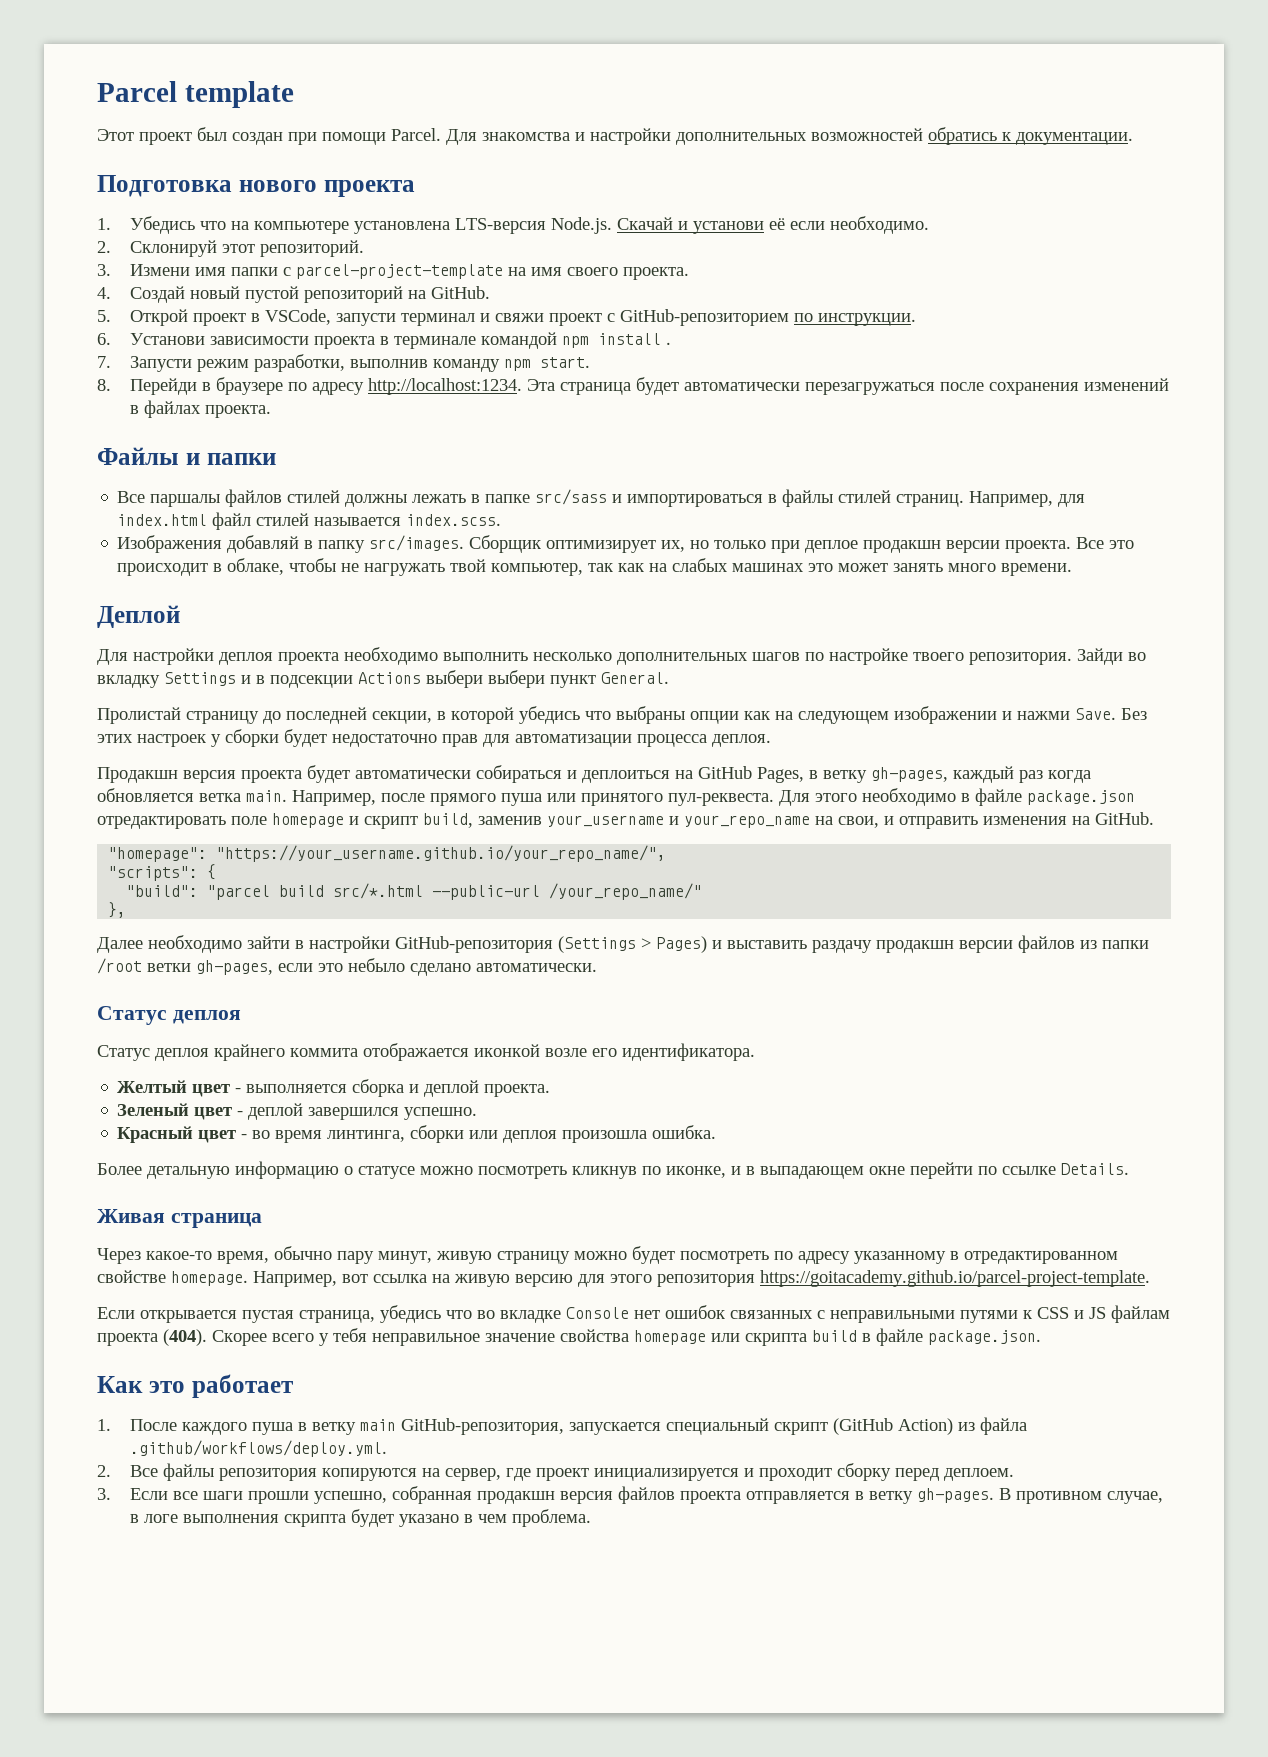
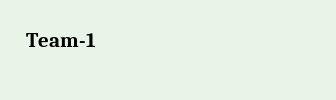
[97,81,294,108] [97,127,1133,145] [97,175,415,197] [97,216,929,234] [97,240,364,257] [97,264,689,280] [97,286,490,303] [97,309,916,326] [97,332,671,349] [97,354,590,372] [97,377,1169,395] [129,400,271,418] [97,447,276,465] [117,489,1086,507] [117,512,502,530] [117,535,1135,553] [117,558,1073,576] [97,605,180,628] [97,647,1146,665] [97,670,669,688] [97,706,1147,724] [97,729,771,747] [97,765,1091,783] [97,788,1135,806] [97,812,1154,829] [108,845,667,862] [108,864,217,881] [126,883,703,900] [108,902,127,918] [97,935,1149,953] [97,958,597,976] [97,1006,241,1025] [97,1043,755,1061] [117,1079,551,1097] [117,1103,478,1120] [117,1125,717,1143] [97,1161,1129,1179] [97,1209,262,1228] [97,1246,1118,1264] [97,1270,1150,1287] [97,1305,1170,1323] [97,1328,1041,1346] [97,1374,293,1398] [97,1417,1027,1435] [129,1440,387,1457] [97,1463,1014,1481] [97,1486,1163,1504] [129,1509,591,1527] Parcel template // Этот проект был создан при помощи Parcel. Для знакомства и настройки дополнительных возможностей обратись к документации. // Подготовка нового проекта // 1. Убедись что на компьютере установлена LTS-версия Node.js. Скачай и установи её если необходимо. // 2. Склонируй этот репозиторий. // 3. Измени имя папки с parcel-project-template на имя своего проекта. // 4. Создай новый пустой репозиторий на GitHub. // 5. Открой проект в VSCode, запусти терминал и свяжи проект с GitHub-репозиторием по инструкции. // 6. Установи зависимости проекта в терминале командой npm install . // 7. Запусти режим разработки, выполнив команду npm start. // 8. Перейди в браузере по адресу http://localhost:1234. Эта страница будет автоматически перезагружаться после сохранения изменений в файлах проекта. // Файлы и папки // Все паршалы файлов стилей должны лежать в папке src/sass и импортироваться в файлы стилей страниц. Например, для index.html файл стилей называется index.scss. // Изображения добавляй в папку src/images. Сборщик оптимизирует их, но только при деплое продакшн версии проекта. Все это происходит в облаке, чтобы не нагружать твой компьютер, так как на слабых машинах это может занять много времени. // Деплой // Для настройки деплоя проекта необходимо выполнить несколько дополнительных шагов по настройке твоего репозитория. Зайди во вкладку Settings и в подсекции Actions выбери выбери пункт General. // Пролистай страницу до последней секции, в которой убедись что выбраны опции как на следующем изображении и нажми Save. Без этих настроек у сборки будет недостаточно прав для автоматизации процесса деплоя. // Продакшн версия проекта будет автоматически собираться и деплоиться на GitHub Pages, в ветку gh-pages, каждый раз когда обновляется ветка main. Например, после прямого пуша или принятого пул-реквеста. Для этого необходимо в файле package.json отредактировать поле homepage и скрипт build, заменив your_username и your_repo_name на свои, и отправить изменения на GitHub. // "homepage": "https://your_username.github.io/your_repo_name/", // "scripts": { // "build": "parcel build src/*.html --public-url /your_repo_name/" // }, // Далее необходимо зайти в настройки GitHub-репозитория (Settings > Pages) и выставить раздачу продакшн версии файлов из папки /root ветки gh-pages, если это небыло сделано автоматически. // Статус деплоя // Статус деплоя крайнего коммита отображается иконкой возле его идентификатора. // Желтый цвет - выполняется сборка и деплой проекта. // Зеленый цвет - деплой завершился успешно. // Красный цвет - во время линтинга, сборки или деплоя произошла ошибка. // Более детальную информацию о статусе можно посмотреть кликнув по иконке, и в выпадающем окне перейти по ссылке Details. // Живая страница // Через какое-то время, обычно пару минут, живую страницу можно будет посмотреть по адресу указанному в отредактированном свойстве homepage. Например, вот ссылка на живую версию для этого репозитория https://goitacademy.github.io/parcel-project-template. // Если открывается пустая страница, убедись что во вкладке Console нет ошибок связанных с неправильными путями к CSS и JS файлам проекта (404). Скорее всего у тебя неправильное значение свойства homepage или скрипта build в файле package.json. // Как это работает // 1. После каждого пуша в ветку main GitHub-репозитория, запускается специальный скрипт (GitHub Action) из файла .github/workflows/deploy.yml. // 2. Все файлы репозитория копируются на сервер, где проект инициализируется и проходит сборку перед деплоем. // 3. Если все шаги прошли успешно, собранная продакшн версия файлов проекта отправляется в ветку gh-pages. В противном случае, в логе выполнения скрипта будет указано в чем проблема. -> [26,33,96,47] Team-1

